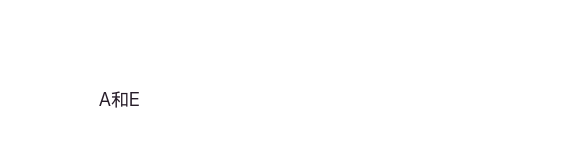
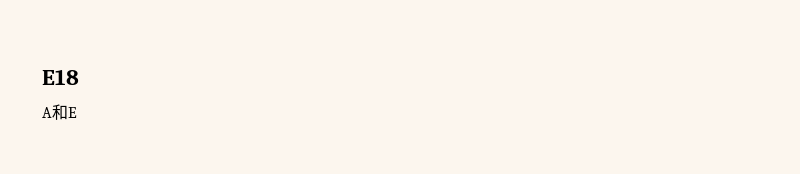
(99, 99) none -> [42,69,79,85] E18 //

